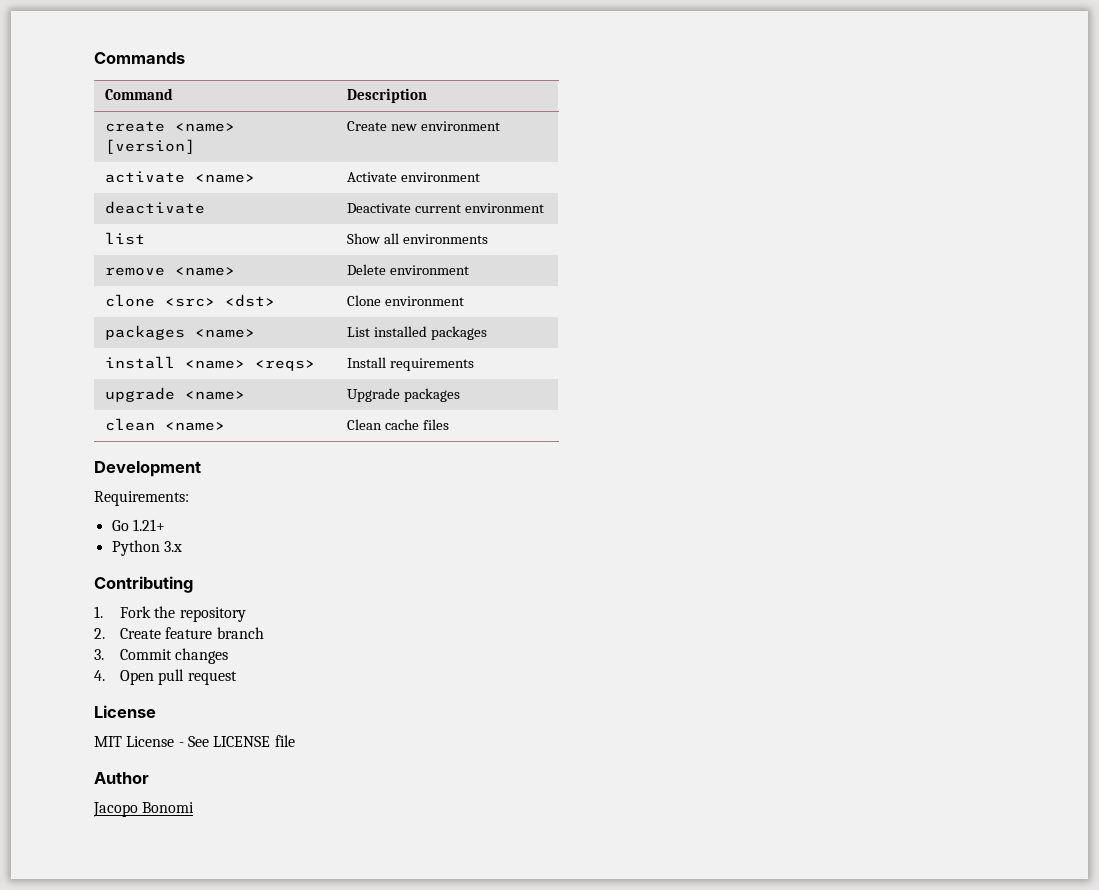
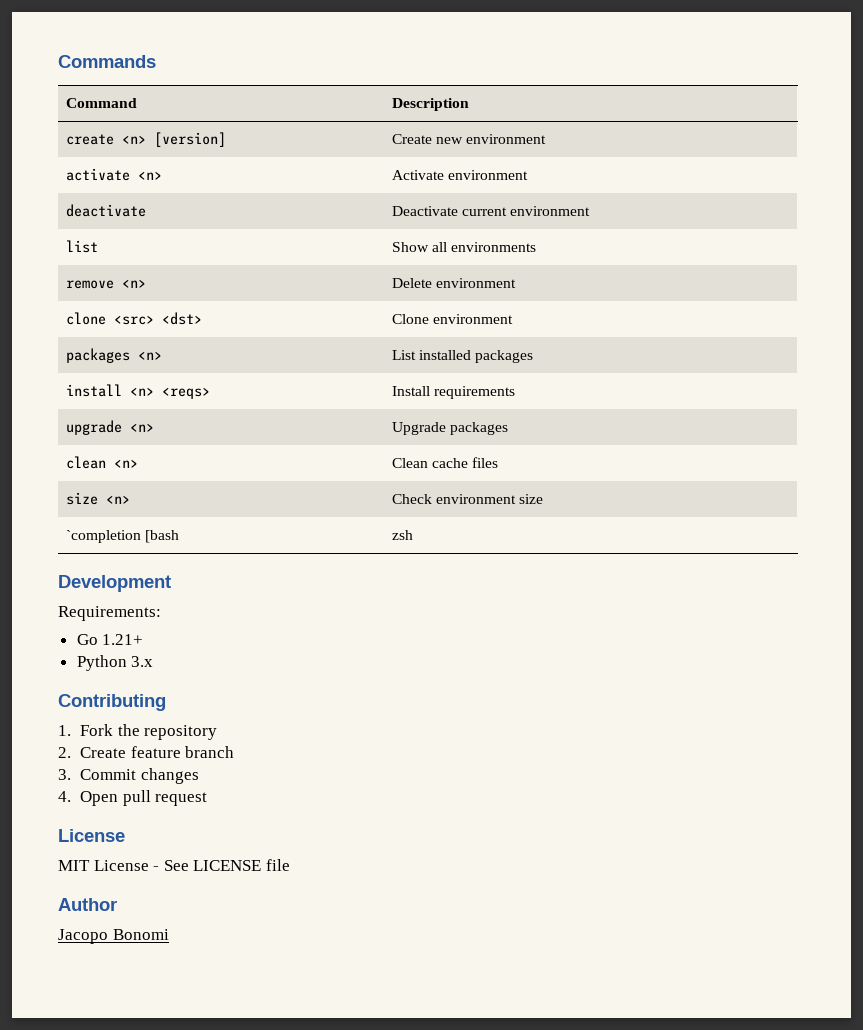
[174,123,235,132] <name> -> [122,135,147,144] <n>
[194,174,255,183] <name> -> [138,171,163,180] <n>
[174,267,235,276] <name> -> [122,279,147,288] <n>
[194,329,255,338] <name> -> [138,351,163,360] <n>
[184,360,245,369] <name> -> [130,387,155,396] <n>
[184,391,245,400] <name> -> [130,423,155,432] <n>
[164,422,225,431] <name> -> [114,459,139,468] <n>
(449, 424) none -> [66,492,131,505] [392,494,544,504] [66,530,180,543] [392,530,414,540] // size <n> | Check environment size // `completion [bash | zsh

